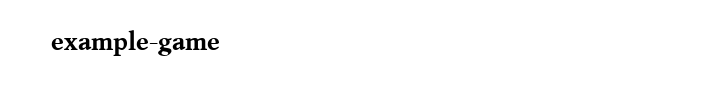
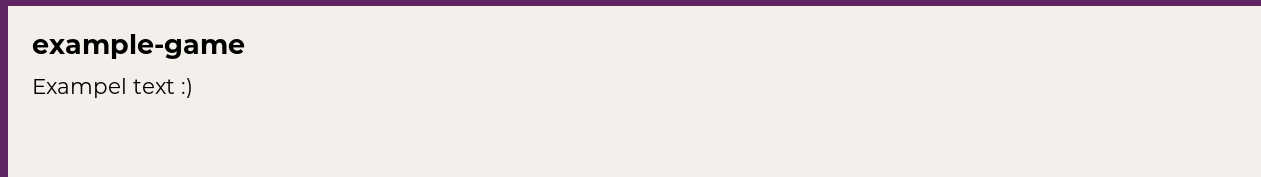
(220, 43) none -> [32,78,193,98] // Exampel text :)

